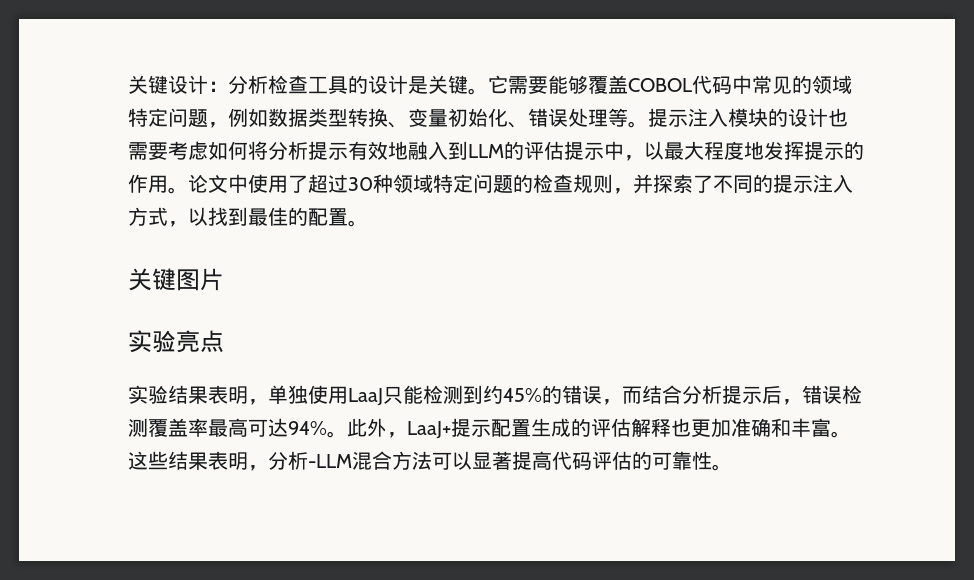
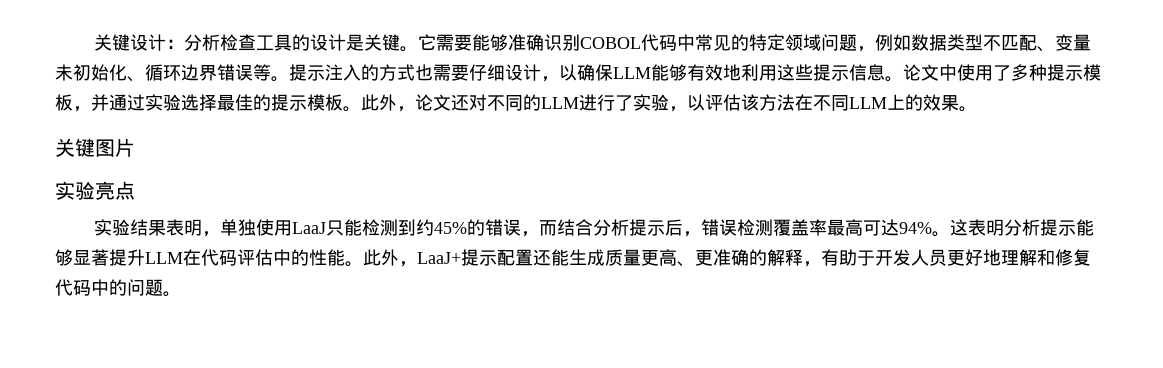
[588,75,628,94] 覆盖 -> [508,34,581,51] 准确识别
[812,75,852,94] [128,108,168,127] 领域特定 -> [749,34,822,51] 特定领域
[348,108,848,128] [128,141,864,161] [128,174,853,194] [128,207,348,227] 转换、变量初始化、错误处理等。提示注入模块的设计也需要考虑如何将分析提示有效地融入到LLM的评估提示中，以最大程度地发挥提示的作用。论文中使用了超过30种领域特定问题的检查规则，并探索了不同的提示注入方式，以找到最佳的配置 -> [983,34,1092,52] [55,64,1101,82] [55,94,959,112] 不匹配、变量未初始化、循环边界错误等。提示注入的方式也需要仔细设计，以确保LLM能够有效地利用这些提示信息。论文中使用了多种提示模板，并通过实验选择最佳的提示模板。此外，论文还对不同的LLM进行了实验，以评估该方法在不同LLM上的效果
(347, 434) none -> [950,219,1095,236] [55,249,363,267] 这表明分析提示能够显著提升LLM在代码评估中的性能。
[531,418,851,438] [128,451,712,471] 生成的评估解释也更加准确和丰富。这些结果表明，分析-LLM混合方法可以显著提高代码评估的可靠性 -> [533,249,1091,267] [55,279,163,296] 还能生成质量更高、更准确的解释，有助于开发人员更好地理解和修复代码中的问题

